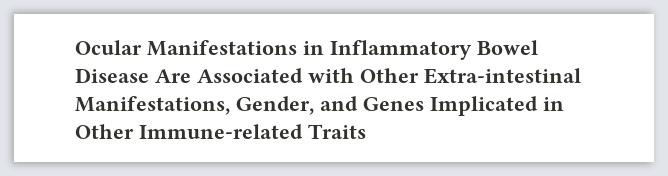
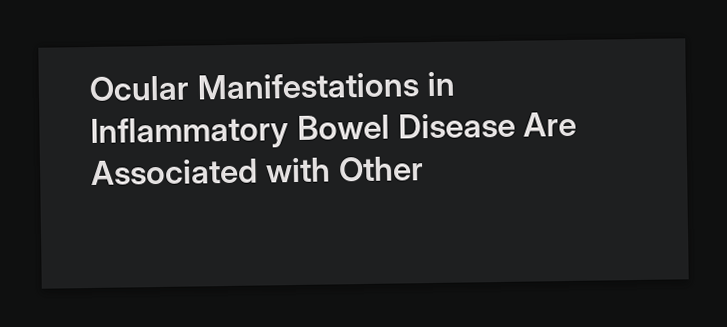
[424,68,581,84] [75,96,564,116] [75,124,366,139] Extra-intestinal Manifestations, Gender, and Genes Implicated in Other Immune-related Traits -> (424, 169) none

